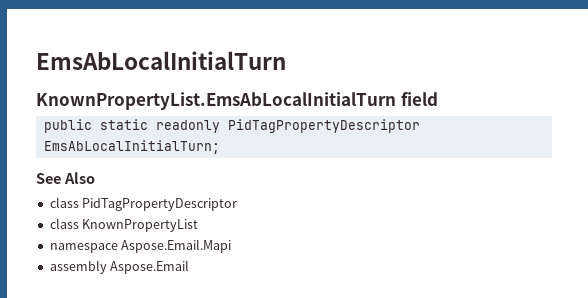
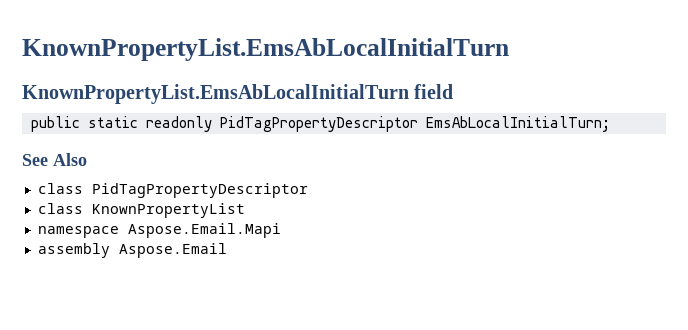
[36,51,286,70] EmsAbLocalInitialTurn -> [22,38,509,61] KnownPropertyList.EmsAbLocalInitialTurn

